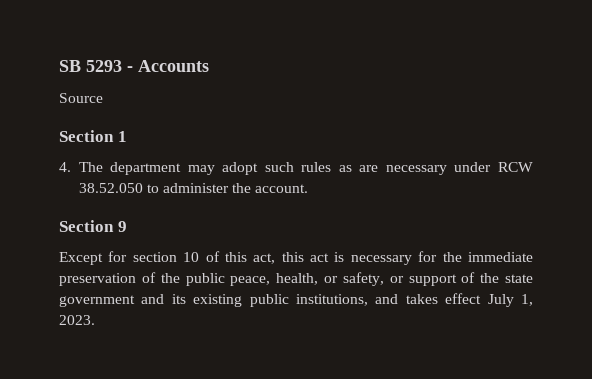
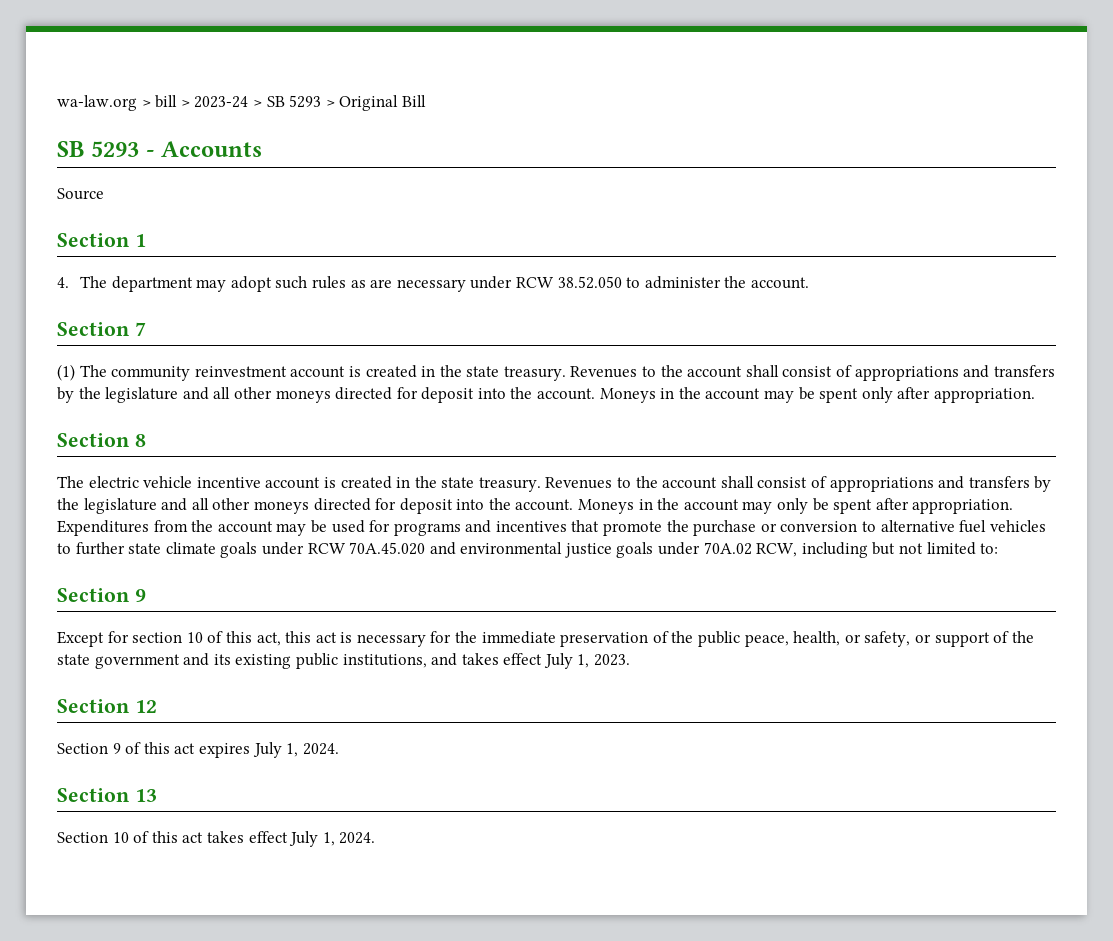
(59, 66) none -> [57,95,426,111] wa-law.org > bill > 2023-24 > SB 5293 > Original Bill //
(309, 188) none -> [57,322,146,336] [57,364,1055,381] [57,387,1035,403] [57,433,146,447] [57,476,1052,492] [57,498,1014,514] [57,520,1046,536] [57,542,999,558] // Section 7 // (1) The community reinvestment account is created in the state treasury. Revenues to the account shall consist of appropriations and transfers by the legislature and all other moneys directed for deposit into the account. Moneys in the account may be spent only after appropriation. // Section 8 // The electric vehicle incentive account is created in the state treasury. Revenues to the account shall consist of appropriations and transfers by the legislature and all other moneys directed for deposit into the account. Moneys in the account may only be spent after appropriation. Expenditures from the account may be used for programs and incentives that promote the purchase or conversion to alternative fuel vehicles to further state climate goals under RCW 70A.45.020 and environmental justice goals under 70A.02 RCW, including but not limited to:
(95, 320) none -> [57,699,157,713] [57,742,339,758] [57,788,157,802] [57,831,376,847] // Section 12 // Section 9 of this act expires July 1, 2024. // Section 13 // Section 10 of this act takes effect July 1, 2024.

